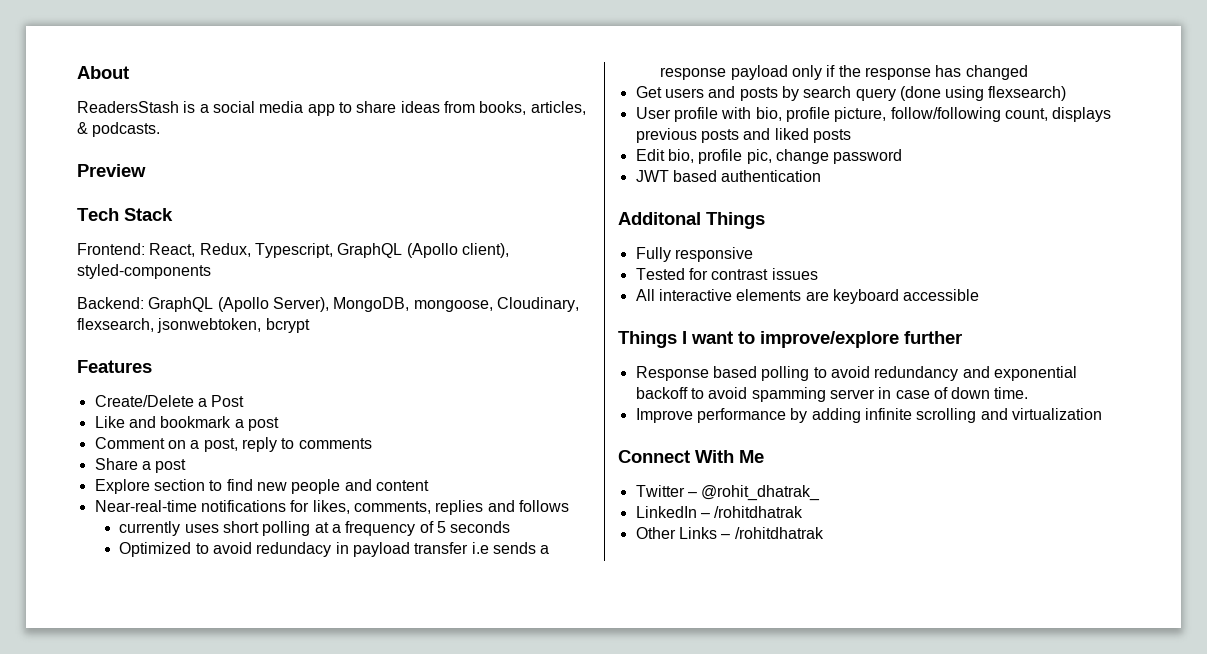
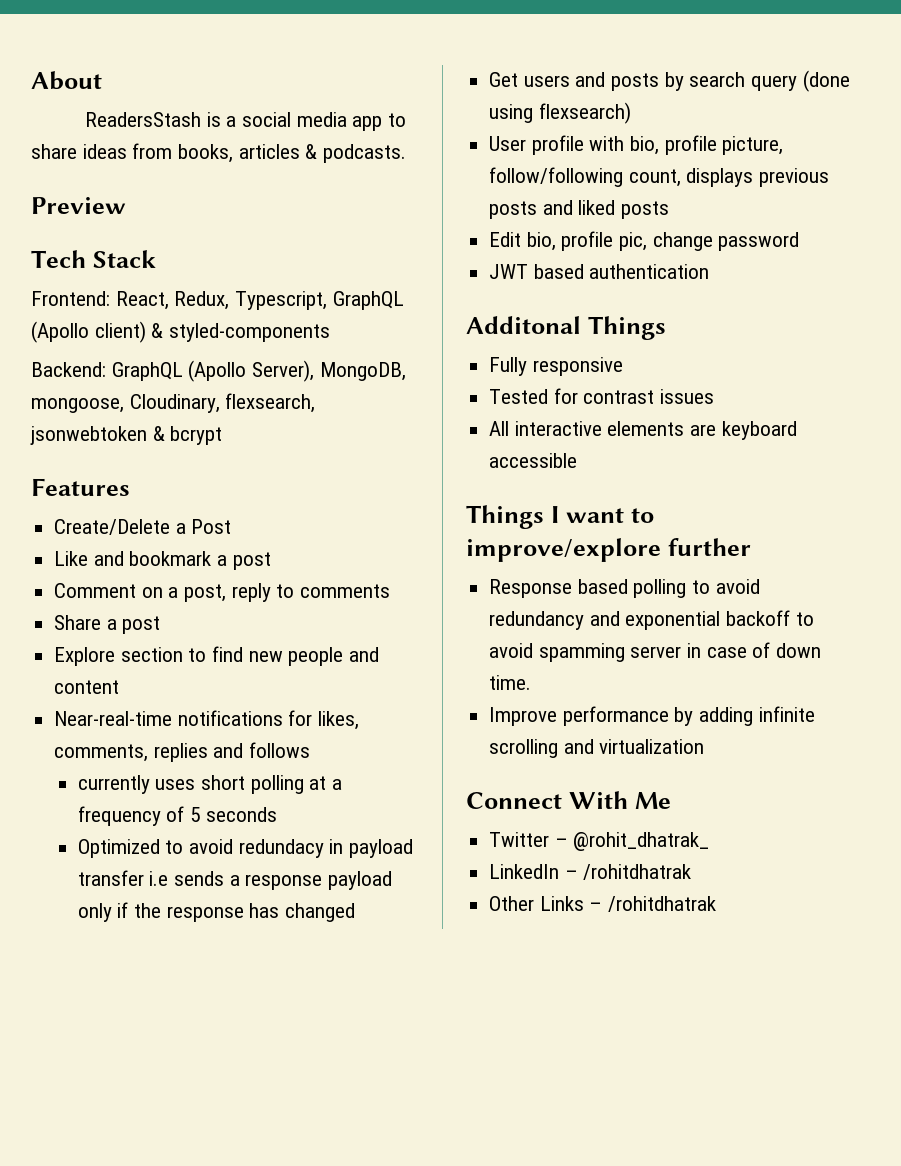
[530,101,586,115] articles, -> [238,144,300,159] articles
[461,243,509,258] client), -> [94,321,164,343] client) &
[157,318,262,333] jsonwebtoken, -> [30,426,165,445] jsonwebtoken &

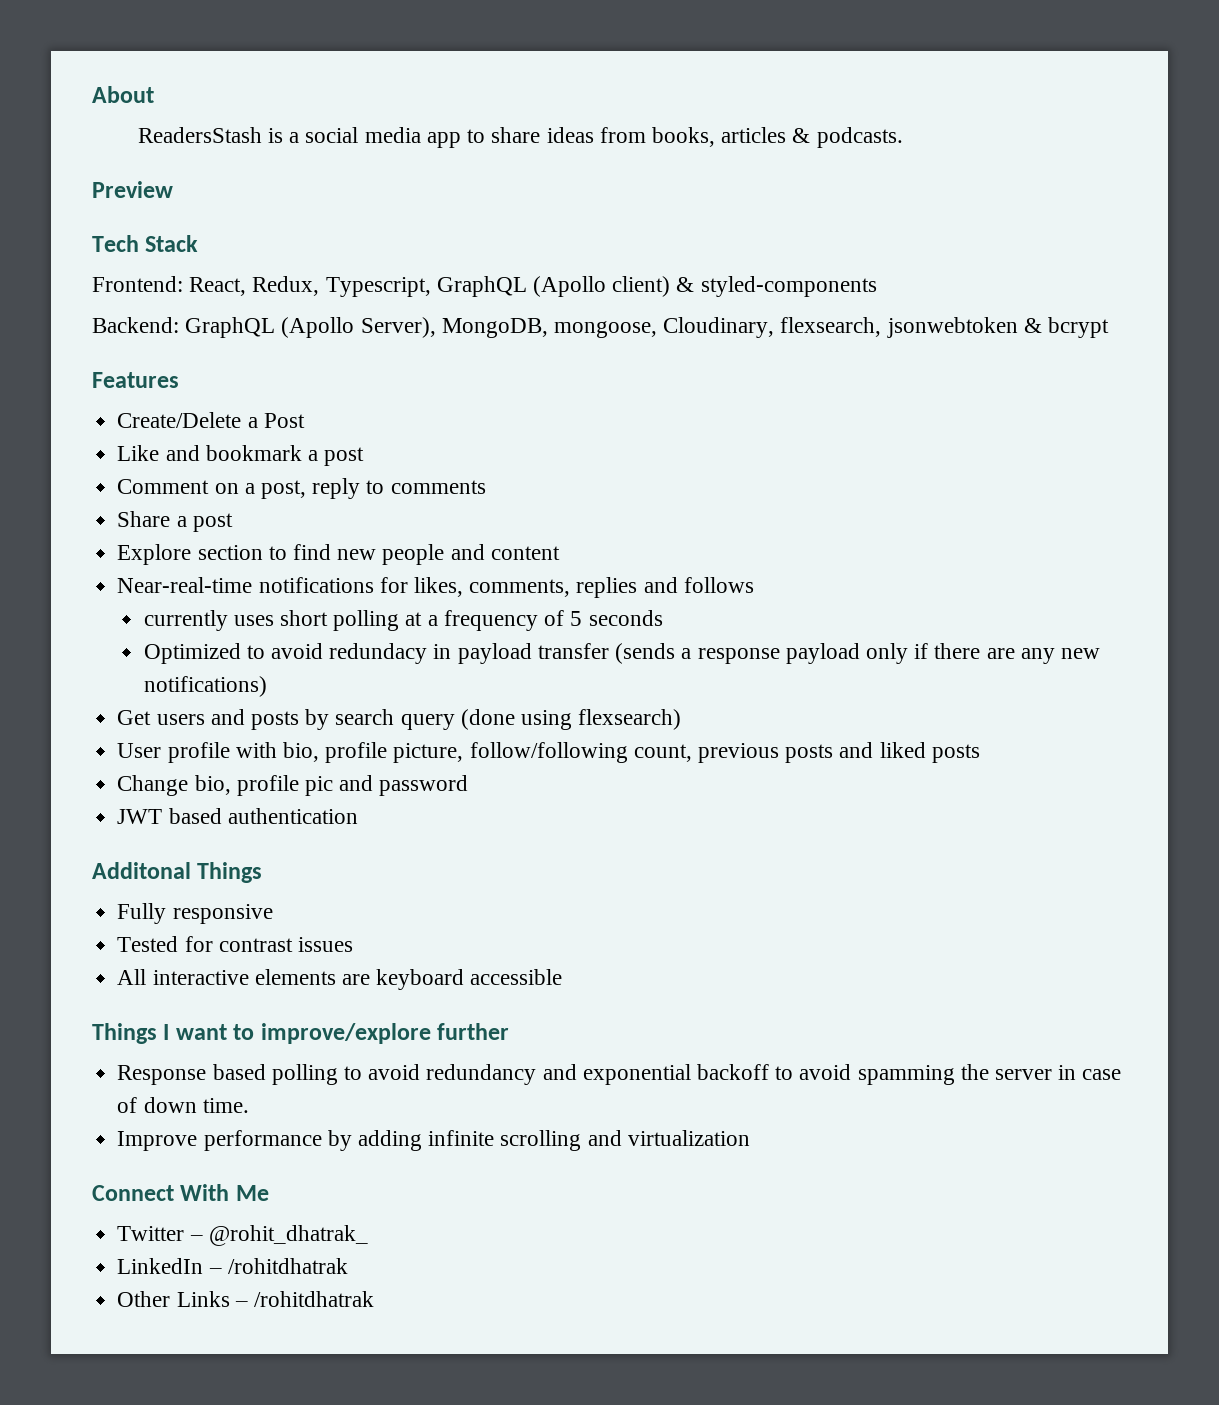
[149,871,225,886] i.e sends -> [615,643,676,664] (sends
[134,903,356,922] the response has changed -> [934,643,1100,664] [143,676,267,697] there are any new notifications)
[686,168,754,187] displays -> (692, 753) none
[489,231,713,251] Edit bio, profile pic, change -> [117,775,374,796] Change bio, profile pic and
(625, 652) none -> [960,1064,989,1080] the

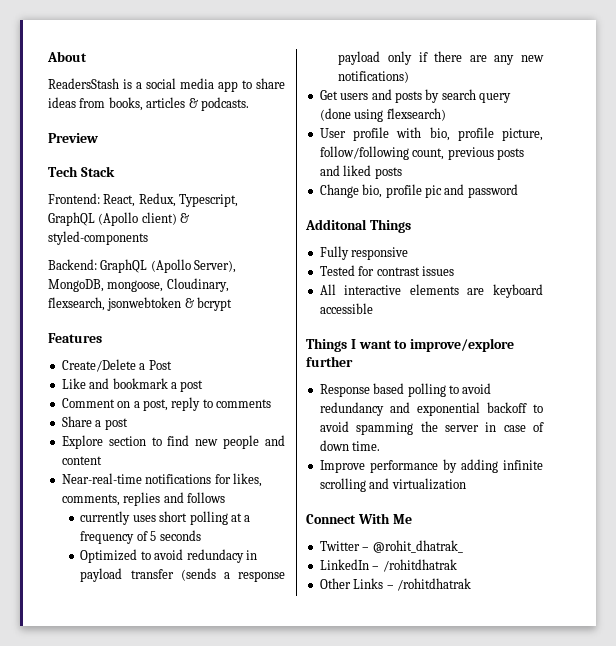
[117,808,358,824] // JWT based authentication -> (518, 191) none

